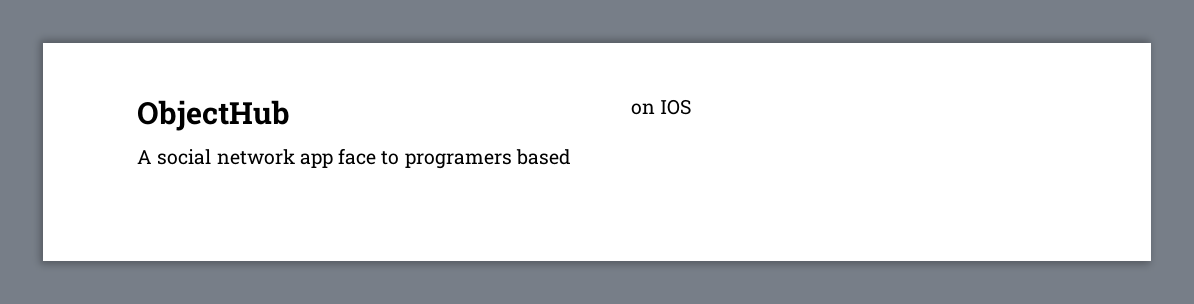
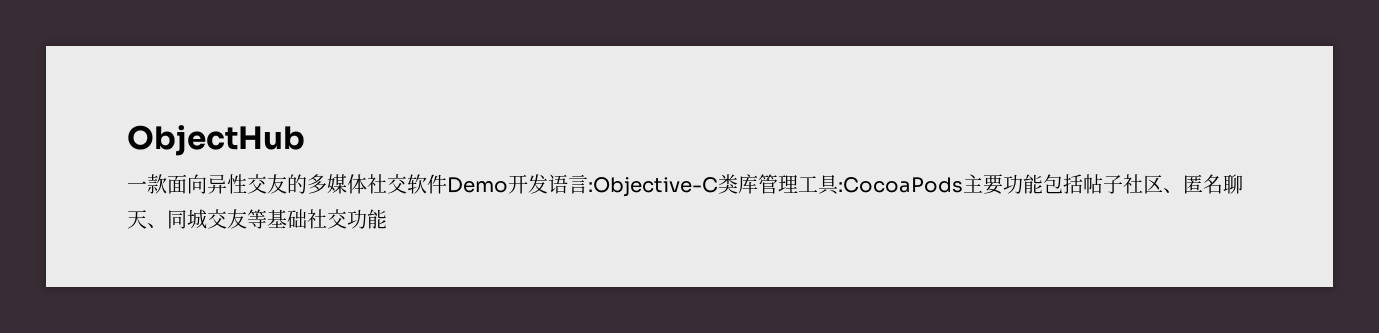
[137,148,571,169] [631,99,692,115] A social network app face to programers based on IOS -> [127,174,1243,197] [127,209,387,229] 一款面向异性交友的多媒体社交软件Demo开发语言:Objective-C类库管理工具:CocoaPods主要功能包括帖子社区、匿名聊天、同城交友等基础社交功能

